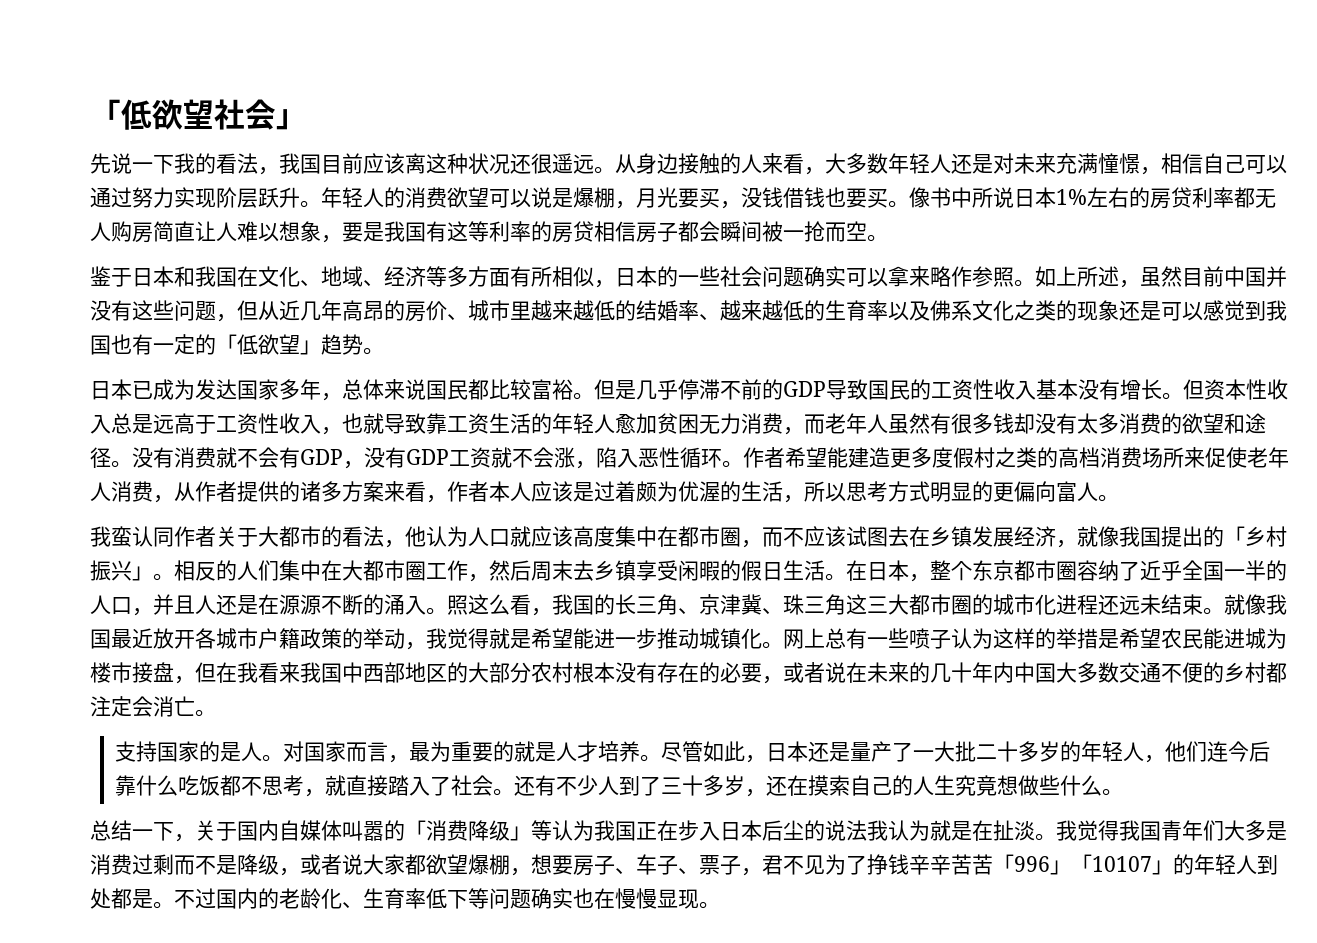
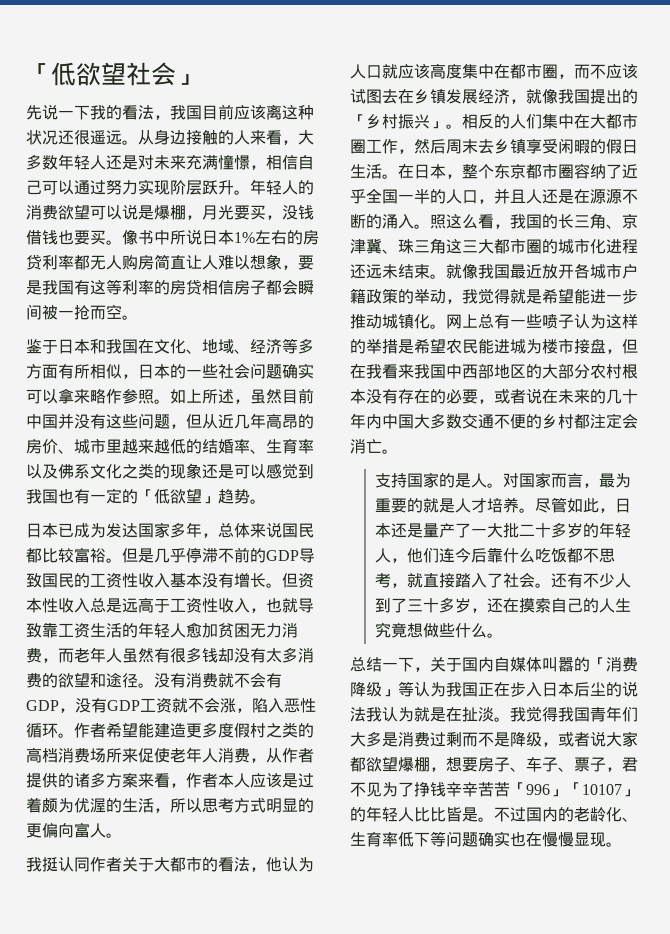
[720,300,825,321] 越来越低的 -> (266, 451) none
[111,526,132,547] 蛮 -> [42,857,58,872] 挺
[1257,855,1278,875] [90,888,132,909] 到处都 -> [414,807,462,822] 比比皆

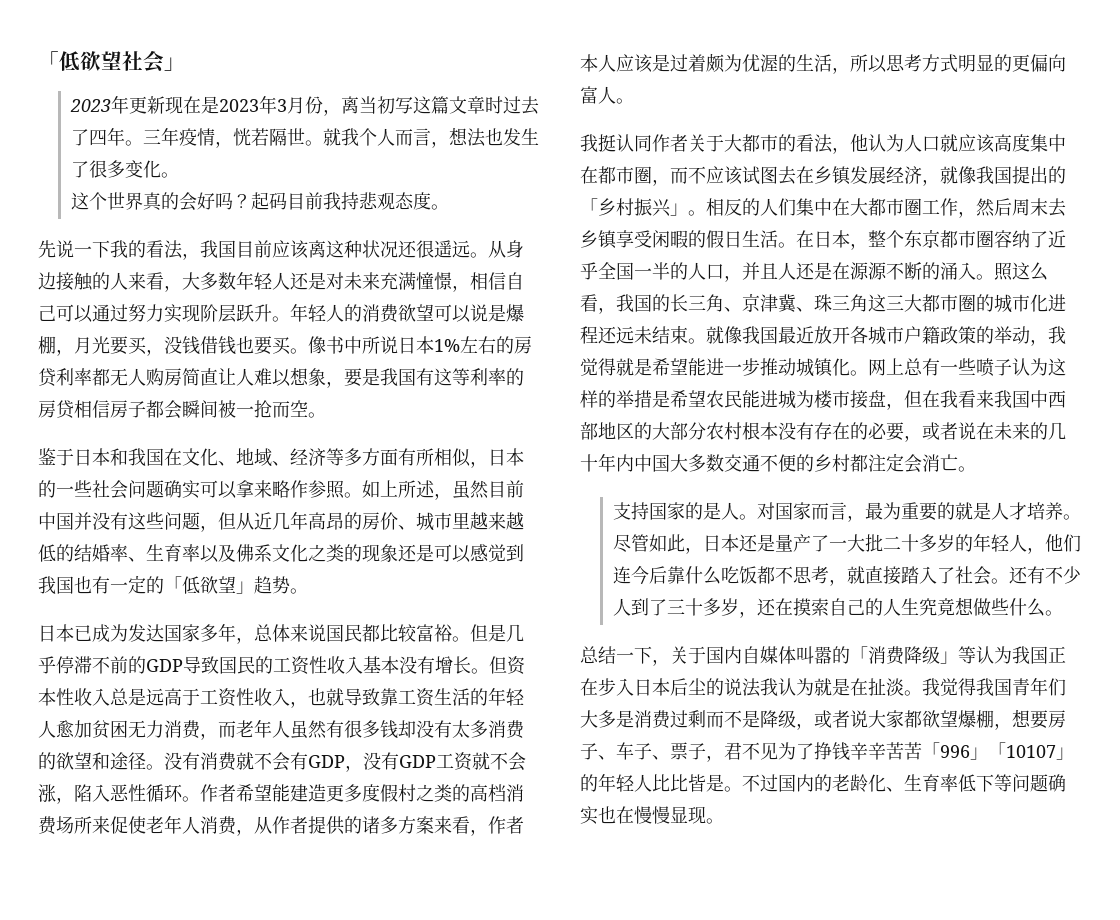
(201, 79) none -> [69,95,539,116] [70,127,539,148] [70,160,179,178] [70,192,449,211] // 2023年更新现在是2023年3月份，离当初写这篇文章时过去了四年。三年疫情，恍若隔世。就我个人而言，想法也发生了很多变化。 // 这个世界真的会好吗？起码目前我持悲观态度。

